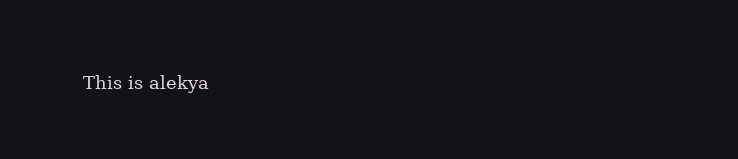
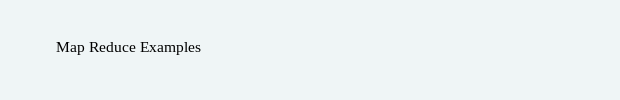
[83,75,209,93] This is alekya -> [56,42,202,55] Map Reduce Examples

